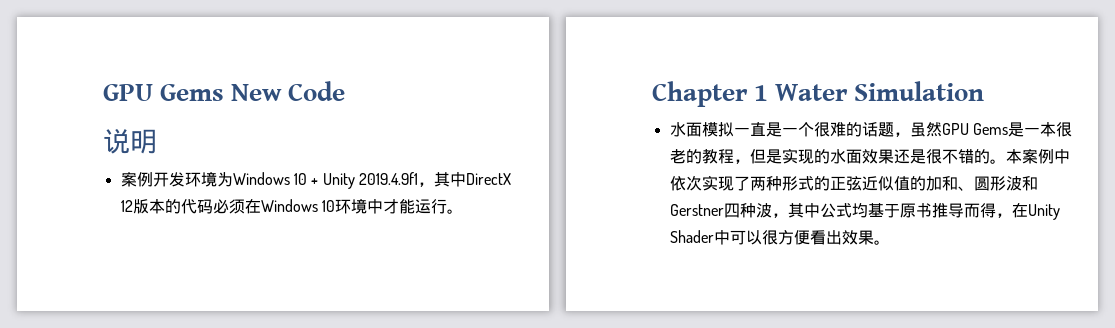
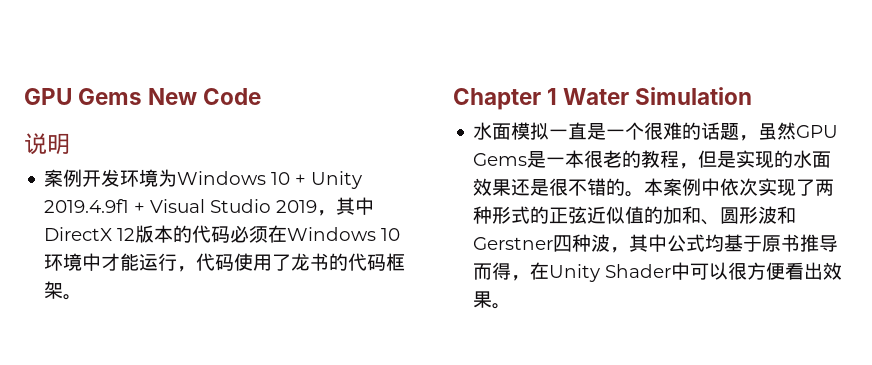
(418, 178) none -> [134,199,318,213] + Visual Studio 2019
(447, 206) none -> [177,253,406,272] [44,281,64,299] ，代码使用了龙书的代码框架

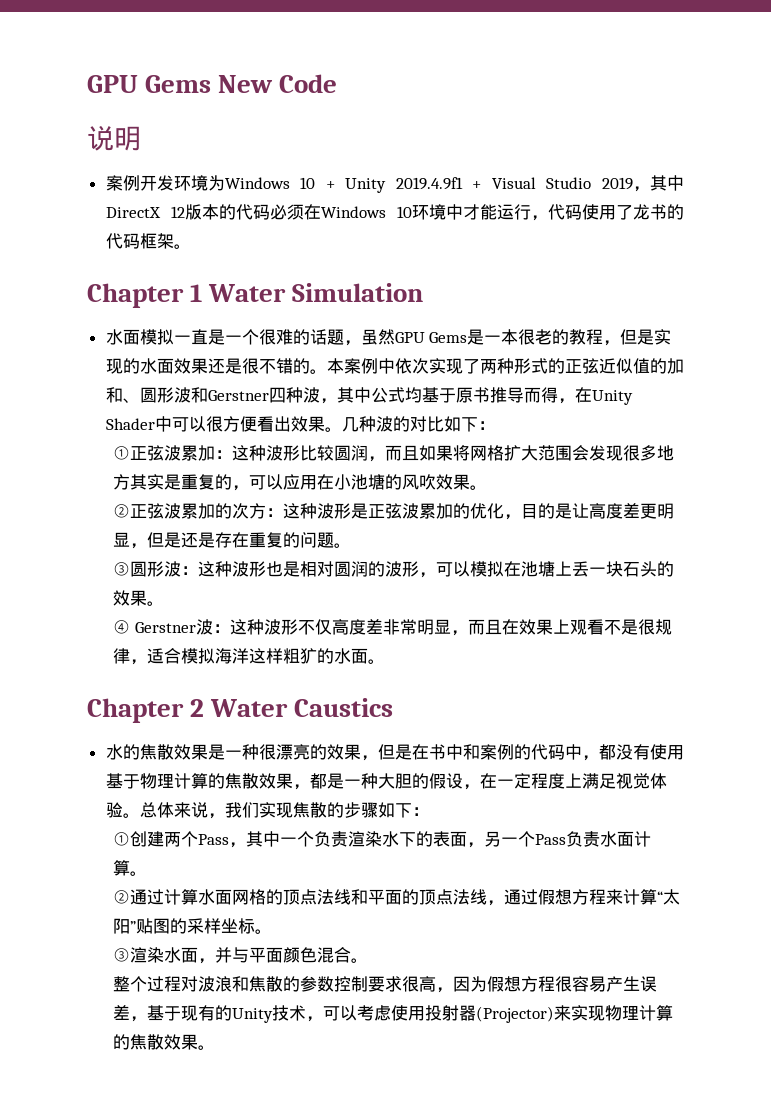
(512, 306) none -> [341,416,495,432] [113,445,675,462] [113,474,488,491] [113,503,675,520] [113,532,352,549] [113,561,675,578] [113,590,165,606] [113,619,672,636] [113,648,386,665] [87,698,394,723] [105,744,684,761] [105,773,667,790] [105,802,429,819] [113,831,652,848] [113,860,148,876] [113,889,681,906] [113,918,273,934] [113,947,369,964] [113,976,658,993] [113,1005,674,1023] [113,1034,216,1050] 几种波的对比如下： // ①正弦波累加：这种波形比较圆润，而且如果将网格扩大范围会发现很多地方其实是重复的，可以应用在小池塘的风吹效果。 // ②正弦波累加的次方：这种波形是正弦波累加的优化，目的是让高度差更明显，但是还是存在重复的问题。 // ③圆形波：这种波形也是相对圆润的波形，可以模拟在池塘上丢一块石头的效果。 // ④ Gerstner波：这种波形不仅高度差非常明显，而且在效果上观看不是很规律，适合模拟海洋这样粗犷的水面。 // Chapter 2 Water Caustics // 水的焦散效果是一种很漂亮的效果，但是在书中和案例的代码中，都没有使用基于物理计算的焦散效果，都是一种大胆的假设，在一定程度上满足视觉体验。总体来说，我们实现焦散的步骤如下： // ①创建两个Pass，其中一个负责渲染水下的表面，另一个Pass负责水面计算。 // ②通过计算水面网格的顶点法线和平面的顶点法线，通过假想方程来计算“太阳”贴图的采样坐标。 // ③渲染水面，并与平面颜色混合。 // 整个过程对波浪和焦散的参数控制要求很高，因为假想方程很容易产生误差，基于现有的Unity技术，可以考虑使用投射器(Projector)来实现物理计算的焦散效果。

